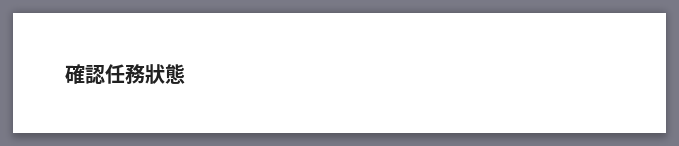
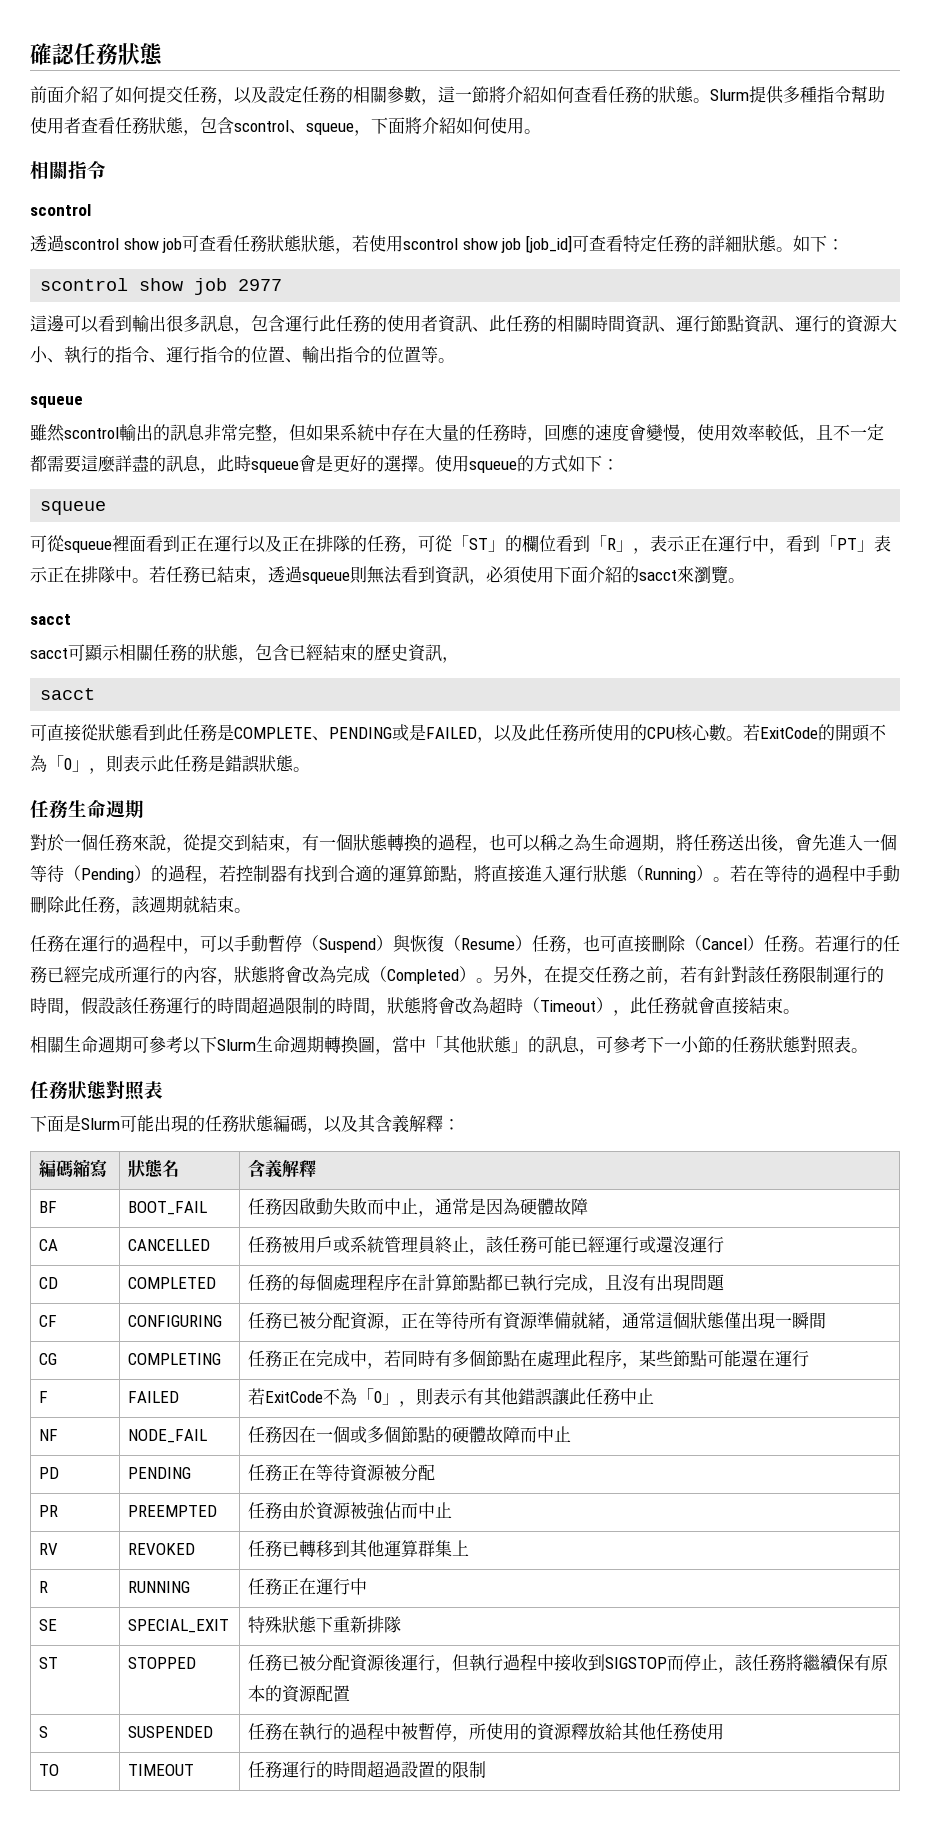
(185, 74) none -> [30,86,885,105] [30,117,541,136] [30,161,106,179] [30,204,91,216] [30,235,844,254] [40,278,283,295] [30,315,897,334] [30,346,455,363] [30,396,83,408] [30,424,884,443] [30,455,619,474] [40,501,107,515] [30,535,891,554] [30,566,745,585] [30,614,71,625] [30,644,459,663] [40,688,96,700] [30,724,886,743] [30,755,310,774] [30,799,144,818] [30,834,897,853] [30,865,900,884] [30,895,251,915] [30,934,900,954] [30,966,884,985] [30,996,800,1016] [30,1035,868,1055] [30,1080,163,1101] [30,1114,460,1134] [39,1159,108,1178] [128,1159,180,1178] [248,1159,317,1178] [39,1201,58,1213] [128,1201,208,1215] [248,1198,589,1217] [39,1239,59,1251] [128,1239,211,1251] [248,1236,725,1255] [39,1277,59,1289] [128,1277,217,1289] [248,1274,726,1293] [39,1315,58,1327] [128,1315,223,1327] [248,1311,827,1331] [39,1353,58,1365] [128,1353,222,1365] [248,1350,810,1369] [39,1391,49,1403] [128,1391,180,1403] [248,1387,655,1407] [39,1429,59,1441] [128,1429,208,1443] [248,1426,572,1443] [39,1467,60,1479] [128,1467,192,1479] [248,1464,436,1482] [39,1505,59,1517] [128,1505,218,1517] [248,1502,453,1520] [39,1543,59,1555] [128,1543,196,1555] [248,1539,470,1558] [39,1581,49,1593] [128,1581,191,1593] [248,1578,368,1595] [39,1619,58,1631] [128,1619,230,1633] [248,1616,402,1634] [39,1657,59,1669] [128,1657,197,1669] [248,1654,889,1673] [248,1685,351,1703] [39,1726,49,1738] [128,1726,214,1738] [248,1722,725,1742] [39,1764,60,1776] [128,1764,195,1776] [248,1760,487,1778] // 前面介紹了如何提交任務，以及設定任務的相關參數，這一節將介紹如何查看任務的狀態。Slurm提供多種指令幫助使用者查看任務狀態，包含scontrol、squeue，下面將介紹如何使用。 // 相關指令 // scontrol // 透過scontrol show job可查看任務狀態狀態，若使用scontrol show job [job_id]可查看特定任務的詳細狀態。如下： // scontrol show job 2977 // 這邊可以看到輸出很多訊息，包含運行此任務的使用者資訊、此任務的相關時間資訊、運行節點資訊、運行的資源大小、執行的指令、運行指令的位置、輸出指令的位置等。 // squeue // 雖然scontrol輸出的訊息非常完整，但如果系統中存在大量的任務時，回應的速度會變慢，使用效率較低，且不一定都需要這麼詳盡的訊息，此時squeue會是更好的選擇。使用squeue的方式如下： // squeue // 可從squeue裡面看到正在運行以及正在排隊的任務，可從「ST」的欄位看到「R」，表示正在運行中，看到「PT」表示正在排隊中。若任務已結束，透過squeue則無法看到資訊，必須使用下面介紹的sacct來瀏覽。 // sacct // sacct可顯示相關任務的狀態，包含已經結束的歷史資訊， // sacct // 可直接從狀態看到此任務是COMPLETE、PENDING或是FAILED，以及此任務所使用的CPU核心數。若ExitCode的開頭不為「0」，則表示此任務是錯誤狀態。 // 任務生命週期 // 對於一個任務來說，從提交到結束，有一個狀態轉換的過程，也可以稱之為生命週期，將任務送出後，會先進入一個等待（Pending）的過程，若控制器有找到合適的運算節點，將直接進入運行狀態（Running）。若在等待的過程中手動刪除此任務，該週期就結束。 // 任務在運行的過程中，可以手動暫停（Suspend）與恢復（Resume）任務，也可直接刪除（Cancel）任務。若運行的任務已經完成所運行的內容，狀態將會改為完成（Completed）。另外，在提交任務之前，若有針對該任務限制運行的時間，假設該任務運行的時間超過限制的時間，狀態將會改為超時（Timeout），此任務就會直接結束。 // 相關生命週期可參考以下Slurm生命週期轉換圖，當中「其他狀態」的訊息，可參考下一小節的任務狀態對照表。 // 任務狀態對照表 // 下面是Slurm可能出現的任務狀態編碼，以及其含義解釋： // 編碼縮寫 | 狀態名 | 含義解釋 // BF | BOOT_FAIL | 任務因啟動失敗而中止，通常是因為硬體故障 // CA | CANCELLED | 任務被用戶或系統管理員終止，該任務可能已經運行或還沒運行 // CD | COMPLETED | 任務的每個處理程序在計算節點都已執行完成，且沒有出現問題 // CF | CONFIGURING | 任務已被分配資源，正在等待所有資源準備就緒，通常這個狀態僅出現一瞬間 // CG | COMPLETING | 任務正在完成中，若同時有多個節點在處理此程序，某些節點可能還在運行 // F | FAILED | 若ExitCode不為「0」，則表示有其他錯誤讓此任務中止 // NF | NODE_FAIL | 任務因在一個或多個節點的硬體故障而中止 // PD | PENDING | 任務正在等待資源被分配 // PR | PREEMPTED | 任務由於資源被強佔而中止 // RV | REVOKED | 任務已轉移到其他運算群集上 // R | RUNNING | 任務正在運行中 // SE | SPECIAL_EXIT | 特殊狀態下重新排隊 // ST | STOPPED | 任務已被分配資源後運行，但執行過程中接收到SIGSTOP而停止，該任務將繼續保有原本的資源配置 // S | SUSPENDED | 任務在執行的過程中被暫停，所使用的資源釋放給其他任務使用 // TO | TIMEOUT | 任務運行的時間超過設置的限制

